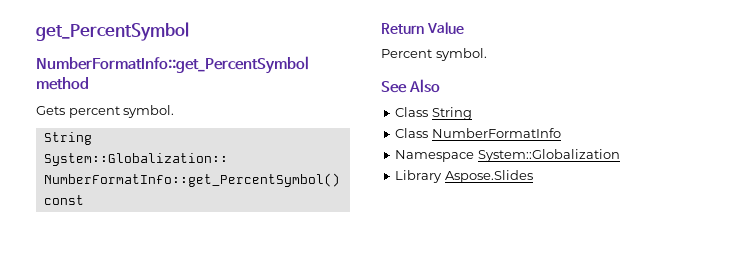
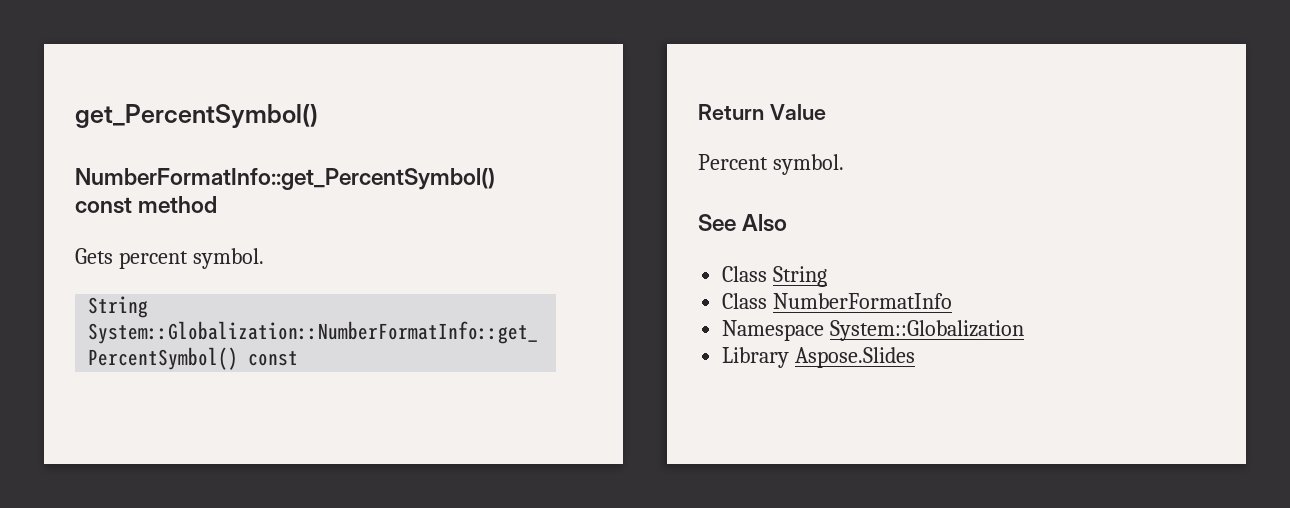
[36,22,189,41] [36,56,309,74] get_PercentSymbol // NumberFormatInfo::get_PercentSymbol -> [75,104,318,128] [75,168,495,190] [75,197,132,214] get_PercentSymbol() // NumberFormatInfo::get_PercentSymbol() const

